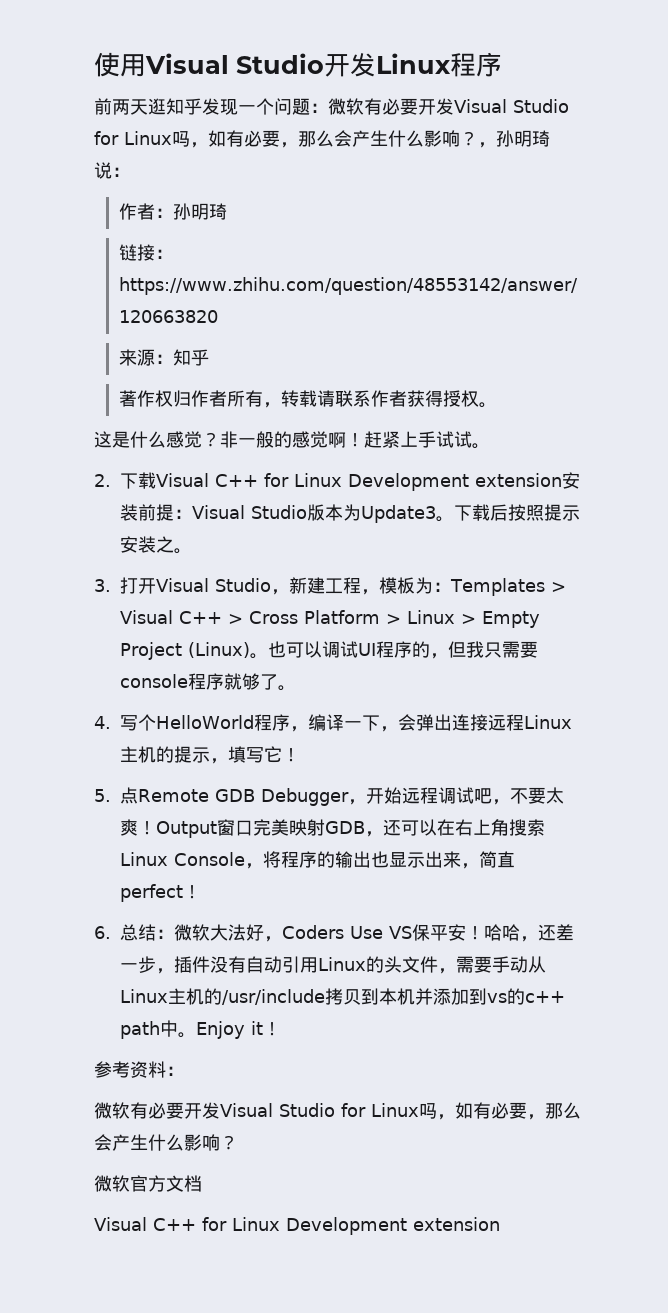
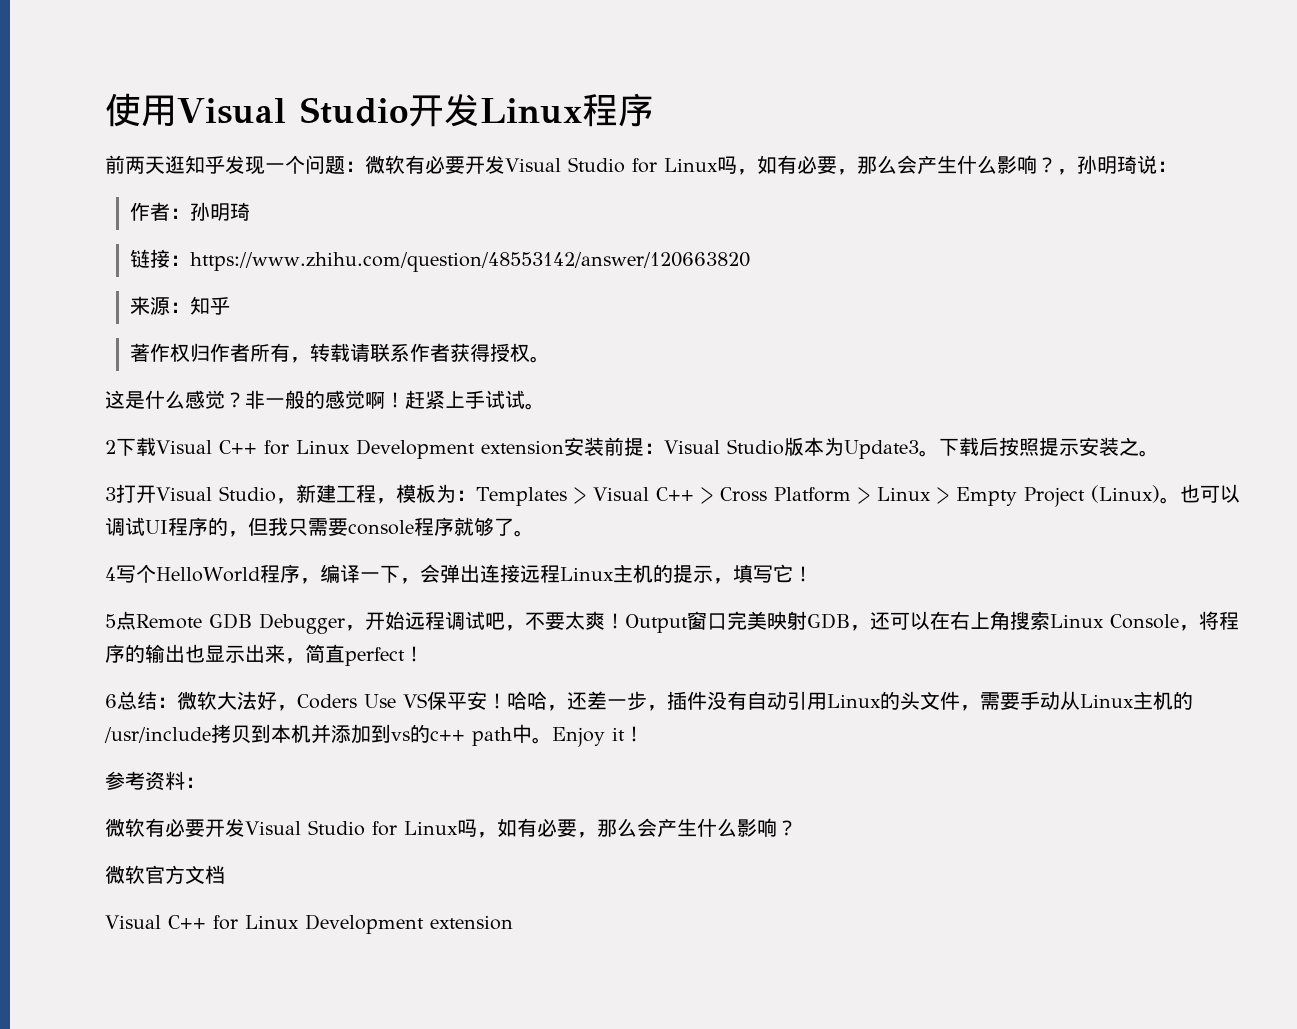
[94,474,111,487] 2. -> [105,440,116,454] 2
[94,579,111,592] 3. -> [105,487,116,501] 3
[94,716,111,729] 4. -> [105,567,116,581] 4
[94,789,111,802] 5. -> [105,614,116,628] 5
[94,926,111,939] 6. -> [105,694,117,708] 6

